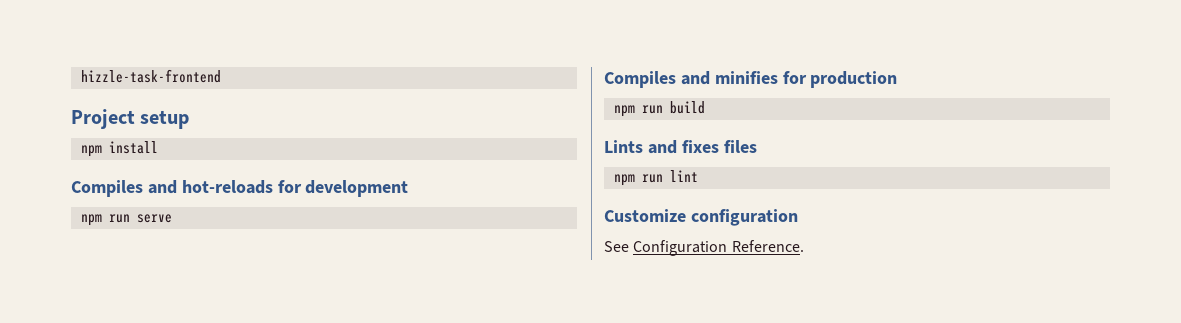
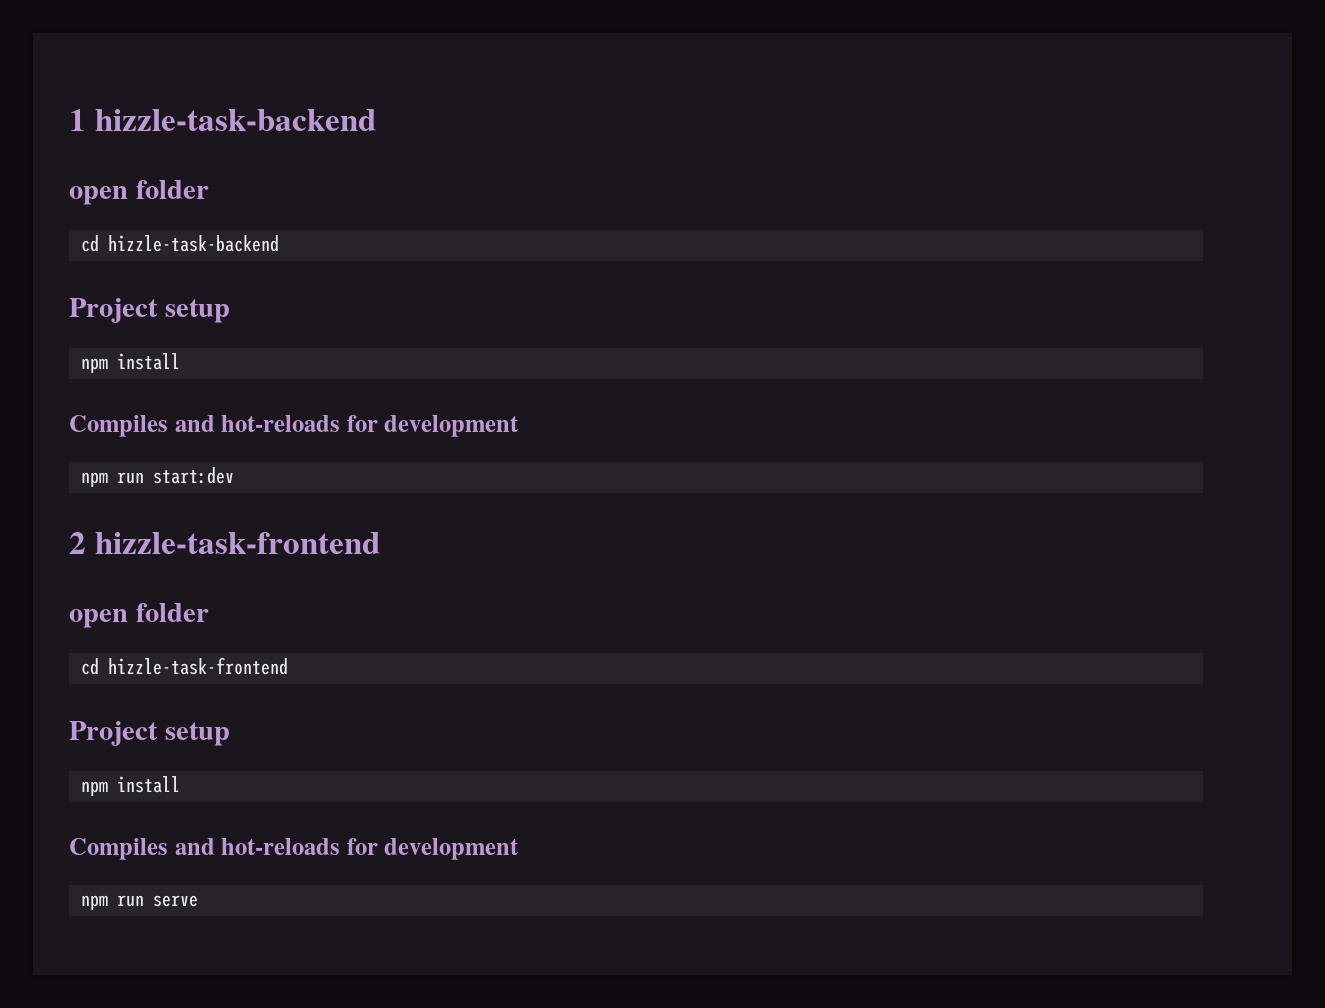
(80, 76) none -> [69,109,376,131] [69,180,209,205] [80,235,279,252] [69,298,230,323] [80,353,180,373] [69,415,520,437] [80,467,234,487] [69,532,380,554] [69,603,209,628] [80,658,99,675] 1 hizzle-task-backend // open folder // cd hizzle-task-backend // Project setup // npm install // Compiles and hot-reloads for development // npm run start:dev // 2 hizzle-task-frontend // open folder // cd
[604,71,898,88] [613,101,705,117] [604,140,757,154] [613,170,698,186] [604,209,798,226] [604,240,804,256] // Compiles and minifies for production // npm run build // Lints and fixes files // npm run lint // Customize configuration // See Configuration Reference. -> (198, 901) none

